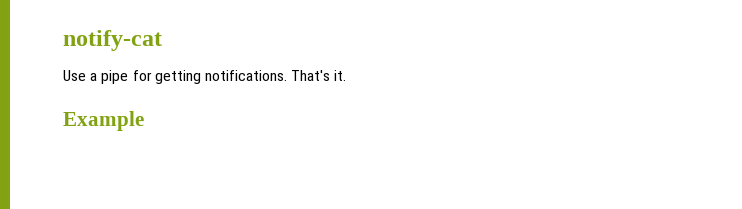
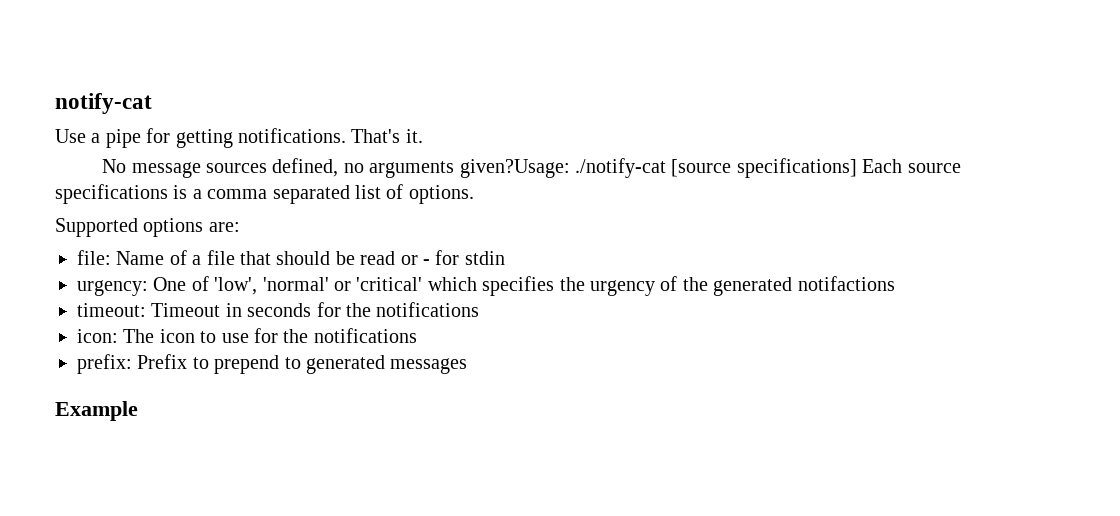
(347, 75) none -> [102,158,961,178] [55,184,474,204] [55,218,240,237] [77,250,505,265] [77,276,895,296] [77,302,480,317] [77,328,417,343] [77,354,468,374] // No message sources defined, no arguments given?Usage: ./notify-cat [source specifications] Each source specifications is a comma separated list of options. // Supported options are: // file: Name of a file that should be read or - for stdin // urgency: One of 'low', 'normal' or 'critical' which specifies the urgency of the generated notifactions // timeout: Timeout in seconds for the notifications // icon: The icon to use for the notifications // prefix: Prefix to prepend to generated messages

